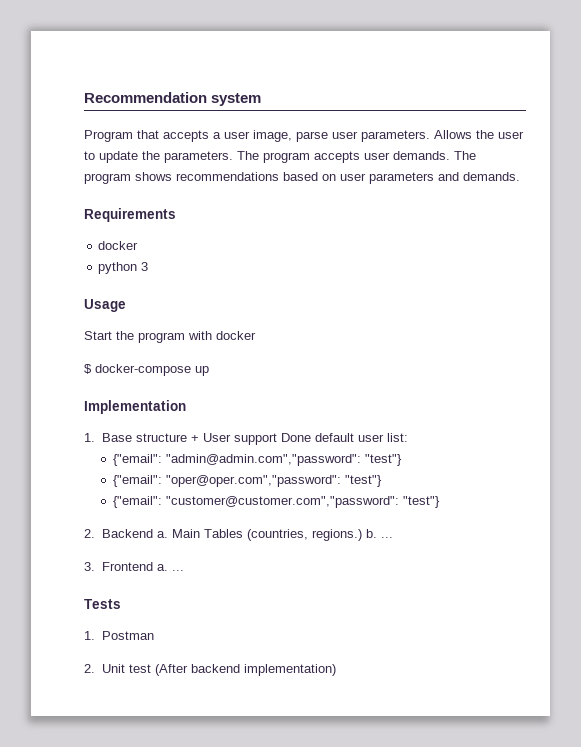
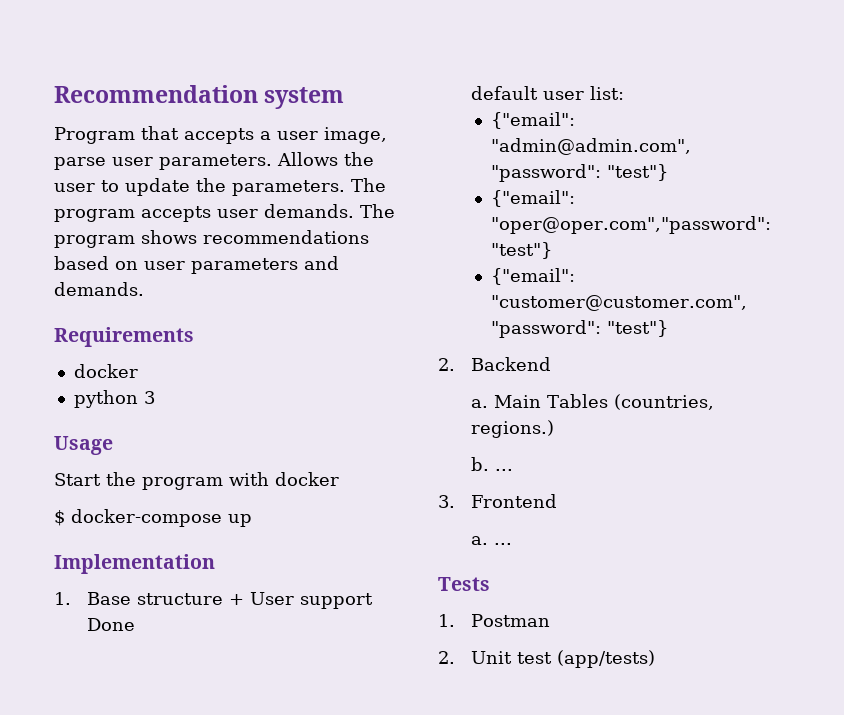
(311, 437) none -> (135, 624) //
(153, 533) none -> (551, 364) //
(362, 535) none -> (554, 429) //
(153, 566) none -> (557, 501) //
[154,664,336,676] (After backend implementation) -> [556,650,655,668] (app/tests)

